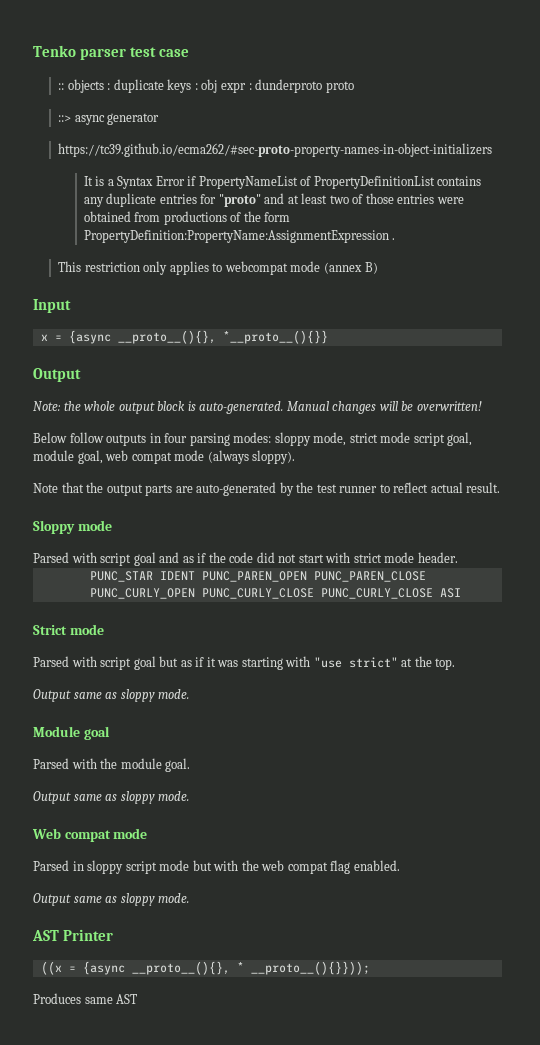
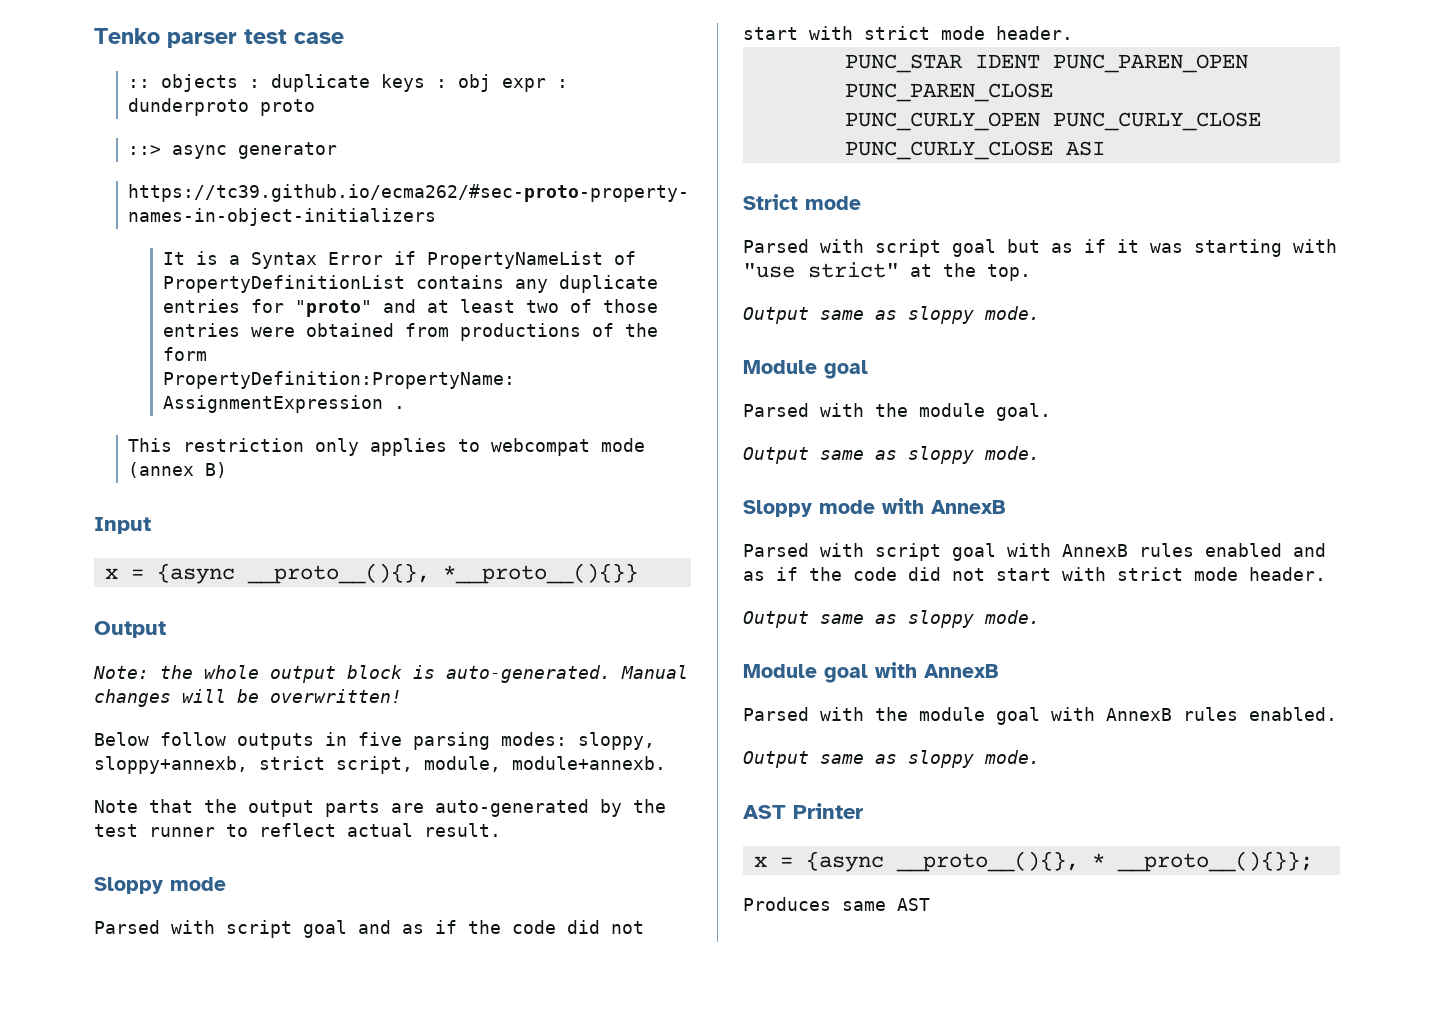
[164,433,188,443] four -> [358,732,402,746] five
[274,432,473,446] [33,450,296,464] sloppy mode, strict mode script goal, module goal, web compat mode (always sloppy). -> [578,732,655,750] [94,756,666,774] sloppy, sloppy+annexb, strict script, module, module+annexb.
[32,828,148,842] [33,860,351,874] Web compat mode // Parsed in sloppy script mode but with the web compat flag -> [743,498,1005,517] [743,543,1326,561] [743,567,1326,581] [743,610,1040,628] [743,662,998,683] [743,707,1238,725] Sloppy mode with AnnexB // Parsed with script goal with AnnexB rules enabled and as if the code did not start with strict mode header. // Output same as sloppy mode. // Module goal with AnnexB // Parsed with the module goal with AnnexB rules
[40,961,62,975] ((x -> [753,856,767,867] x
[250,961,370,975] __proto__(){}})); -> [1116,851,1313,872] __proto__(){}};

